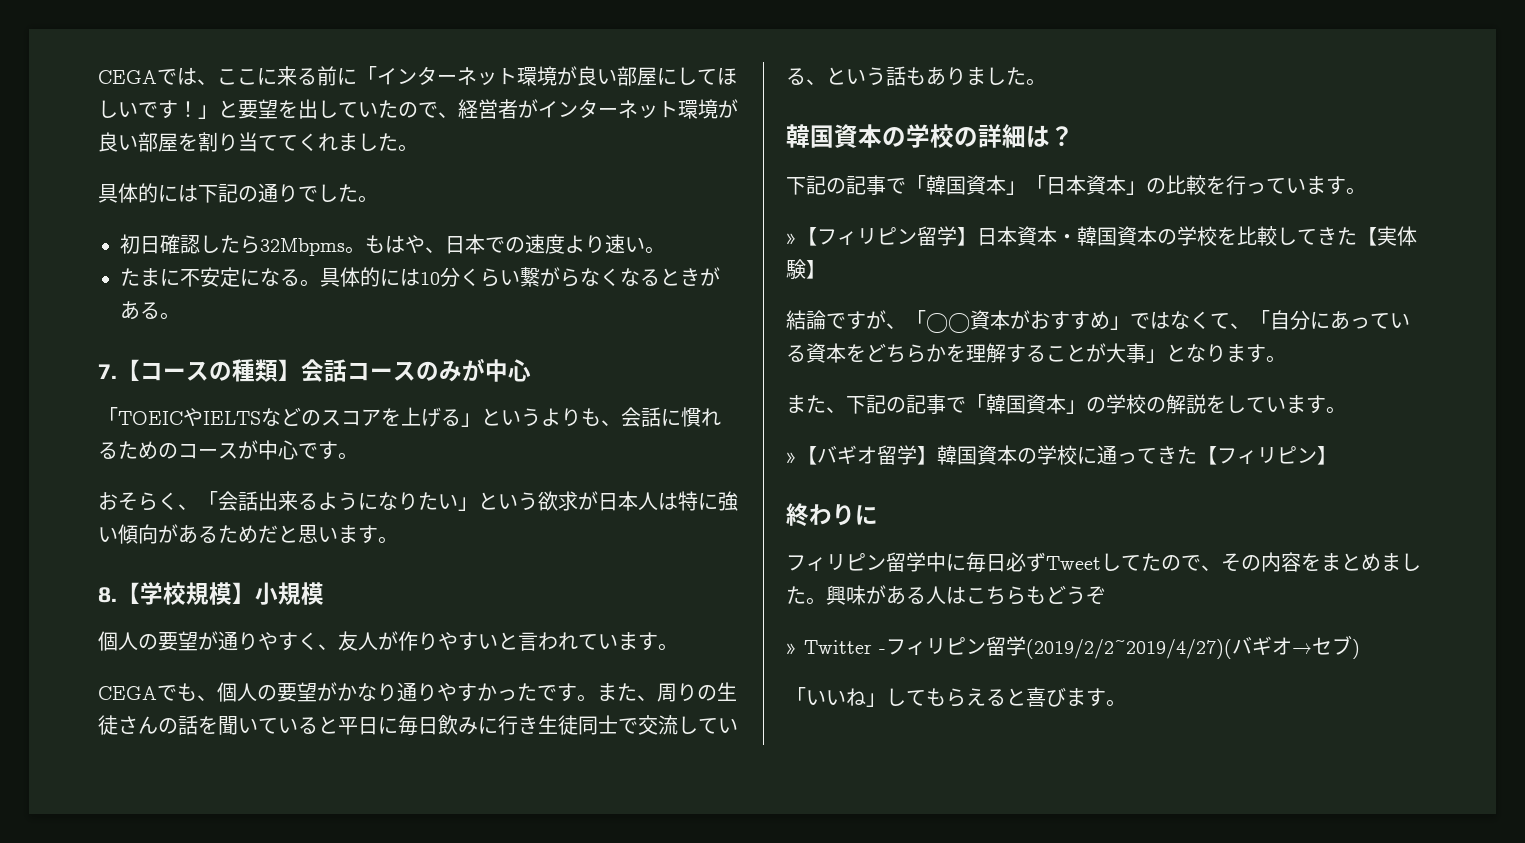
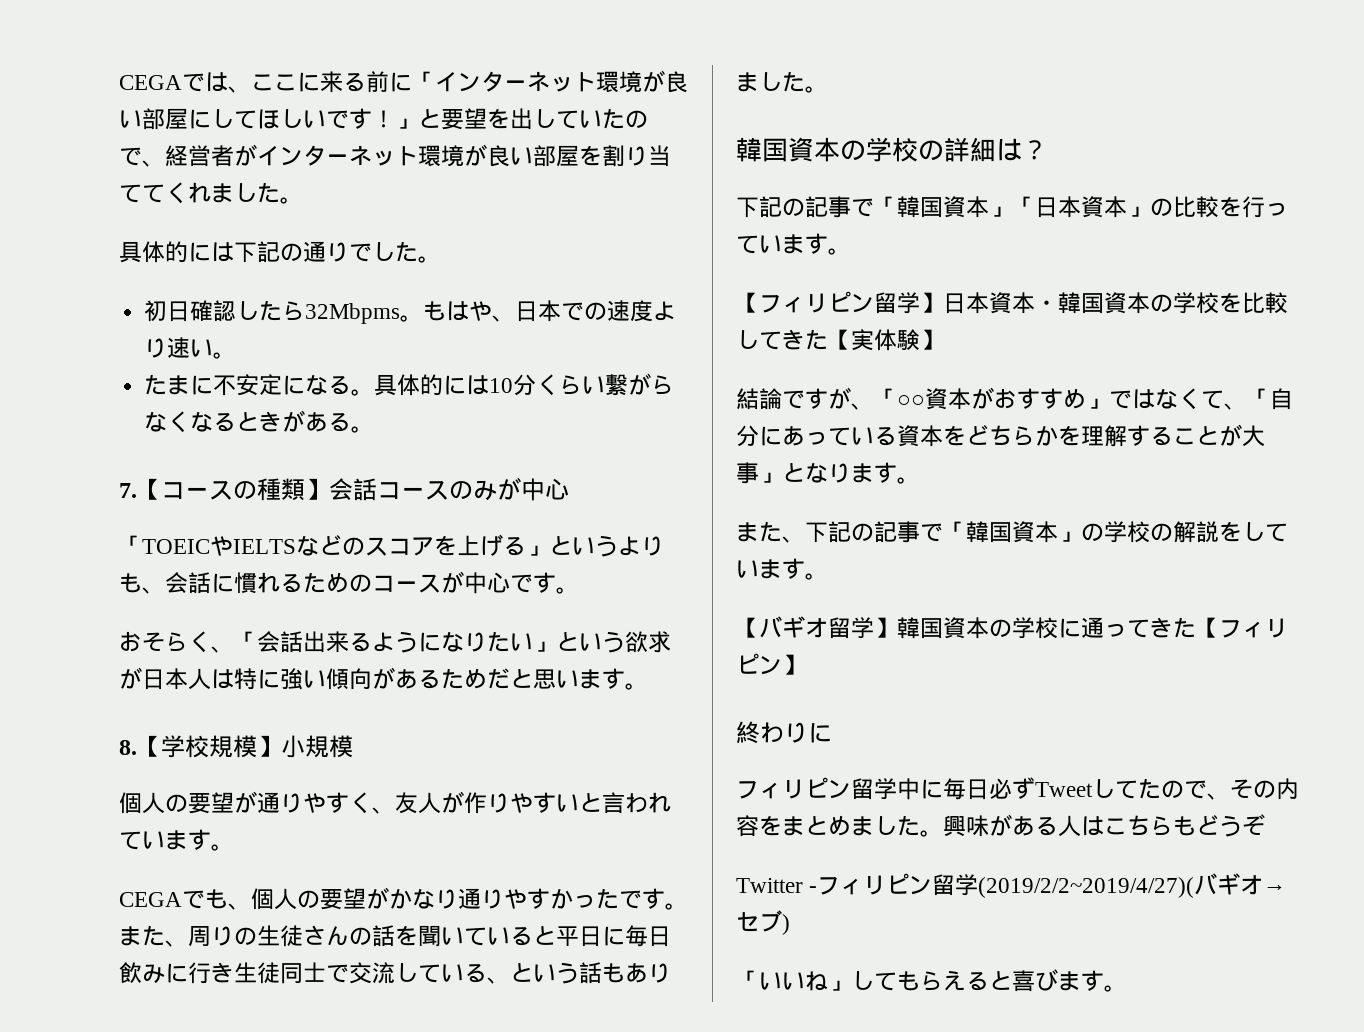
[786,233,797,244] » -> (851, 251) none
[786,452,797,463] » -> (828, 576) none
[786,643,797,654] » -> (1265, 824) none

